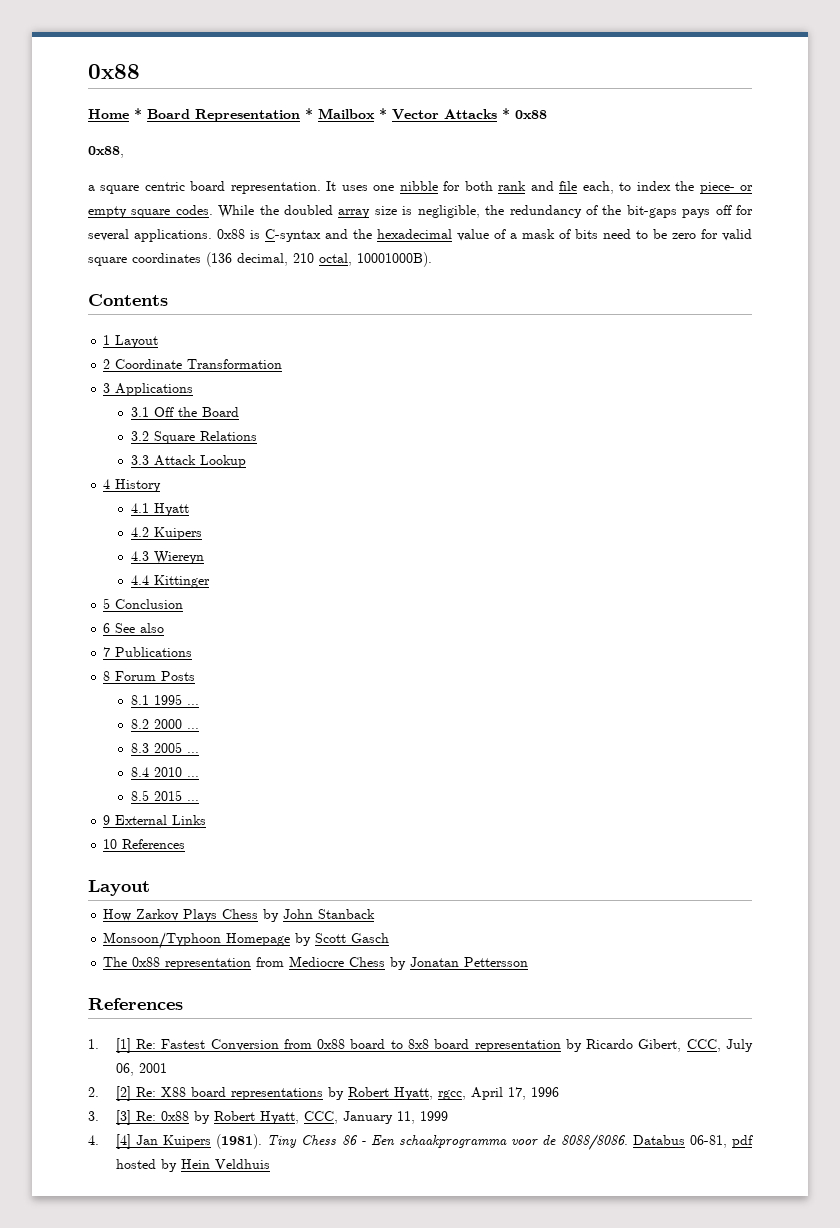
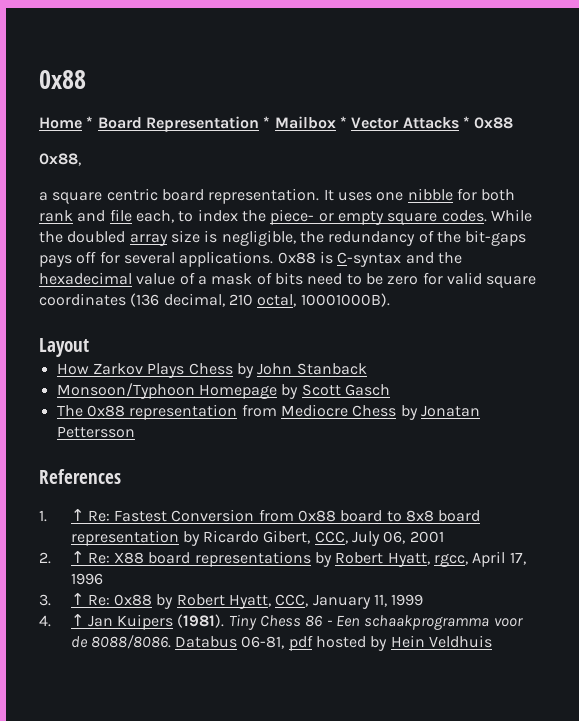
[88,294,168,306] [103,335,159,348] [103,359,283,369] [103,383,194,396] [131,407,240,417] [131,431,258,444] [131,455,247,468] [103,479,162,492] [131,503,190,516] [131,527,203,540] [131,551,205,564] [131,575,211,588] [103,598,184,609] [103,623,165,633] [103,647,193,657] [103,671,196,681] [131,694,200,705] [131,719,200,729] [131,742,200,753] [131,767,200,777] [131,790,200,801] [103,815,207,825] [103,839,186,849] // Contents // 1 Layout // 2 Coordinate Transformation // 3 Applications // 3.1 Off the Board // 3.2 Square Relations // 3.3 Attack Lookup // 4 History // 4.1 Hyatt // 4.2 Kuipers // 4.3 Wiereyn // 4.4 Kittinger // 5 Conclusion // 6 See also // 7 Publications // 8 Forum Posts // 8.1 1995 ... // 8.2 2000 ... // 8.3 2005 ... // 8.4 2010 ... // 8.5 2015 ... // 9 External Links // 10 References -> (390, 300) none
[115,1038,131,1053] [1] -> [70,509,84,521] ↑
[115,1086,131,1101] [2] -> [70,551,84,563] ↑
[115,1110,131,1125] [3] -> [70,593,84,605] ↑
[115,1134,131,1149] [4] -> [70,614,84,626] ↑

